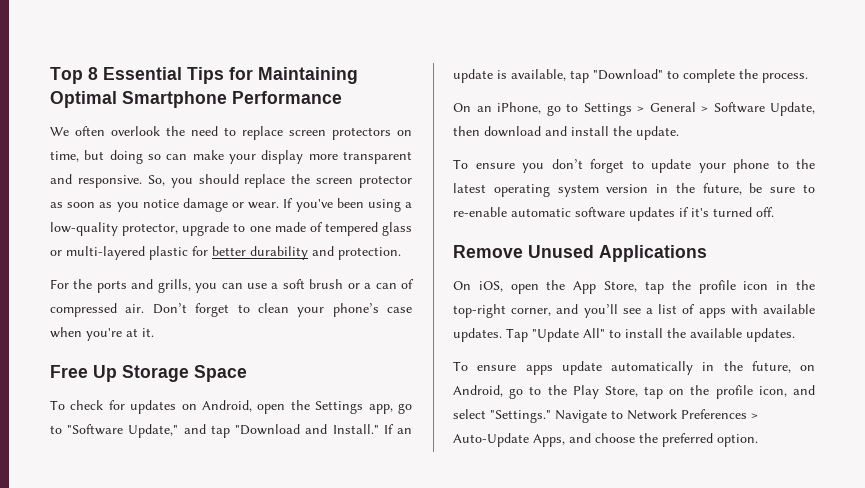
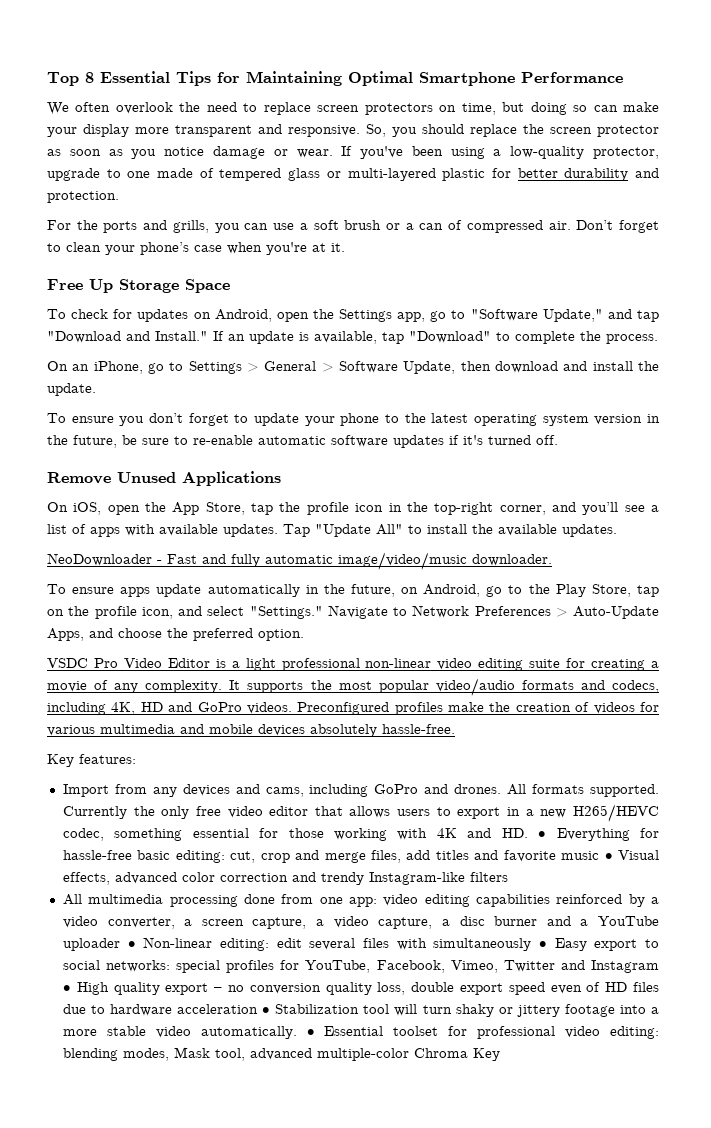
(795, 335) none -> [47,552,552,570] // NeoDownloader - Fast and fully automatic image/video/music downloader.
(758, 440) none -> [47,658,660,671] [47,678,659,696] [47,702,659,715] [47,724,455,737] [47,754,136,767] [62,784,660,797] [62,804,659,822] [62,828,660,841] [62,850,659,863] [62,872,508,885] [62,894,659,907] [62,916,659,929] [62,937,660,951] [62,960,659,973] [62,982,659,995] [62,1004,659,1017] [62,1026,659,1039] [62,1047,500,1061] // VSDC Pro Video Editor is a light professional non-linear video editing suite for creating a movie of any complexity. It supports the most popular video/audio formats and codecs, including 4K, HD and GoPro videos. Preconfigured profiles make the creation of videos for various multimedia and mobile devices absolutely hassle-free. // Key features: // Import from any devices and cams, including GoPro and drones. All formats supported. Сurrently the only free video editor that allows users to export in a new H265/HEVC codec, something essential for those working with 4K and HD. • Everything for hassle-free basic editing: cut, crop and merge files, add titles and favorite music • Visual effects, advanced color correction and trendy Instagram-like filters // All multimedia processing done from one app: video editing capabilities reinforced by a video converter, a screen capture, a video capture, a disc burner and a YouTube uploader • Non-linear editing: edit several files with simultaneously • Easy export to social networks: special profiles for YouTube, Facebook, Vimeo, Twitter and Instagram • High quality export – no conversion quality loss, double export speed even of HD files due to hardware acceleration • Stabilization tool will turn shaky or jittery footage into a more stable video automatically. • Essential toolset for professional video editing: blending modes, Mask tool, advanced multiple-color Chroma Key

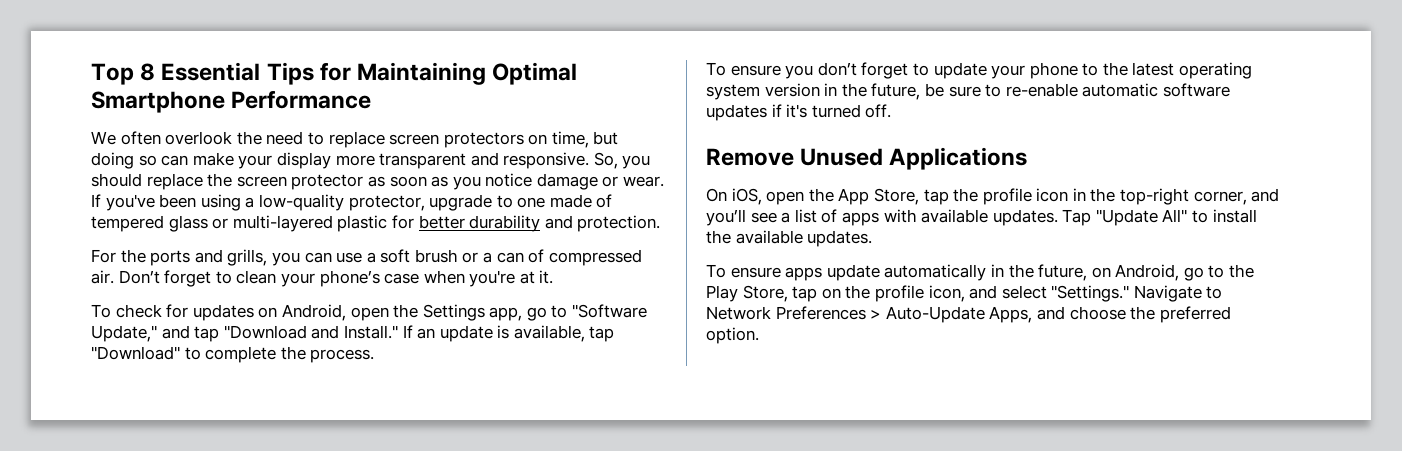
[47,279,230,293] // Free Up Storage Space -> (554, 277) none
[47,361,659,374] [47,383,96,396] // On an iPhone, go to Settings > General > Software Update, then download and install the update. -> (375, 356) none
[47,552,552,570] // NeoDownloader - Fast and fully automatic image/video/music downloader. -> (873, 238) none
[47,658,660,671] [47,678,659,696] [47,702,659,715] [47,724,455,737] [47,754,136,767] [62,784,660,797] [62,804,659,822] [62,828,660,841] [62,850,659,863] [62,872,508,885] [62,894,659,907] [62,916,659,929] [62,937,660,951] [62,960,659,973] [62,982,659,995] [62,1004,659,1017] [62,1026,659,1039] [62,1047,500,1061] // VSDC Pro Video Editor is a light professional non-linear video editing suite for creating a movie of any complexity. It supports the most popular video/audio formats and codecs, including 4K, HD and GoPro videos. Preconfigured profiles make the creation of videos for various multimedia and mobile devices absolutely hassle-free. // Key features: // Import from any devices and cams, including GoPro and drones. All formats supported. Сurrently the only free video editor that allows users to export in a new H265/HEVC codec, something essential for those working with 4K and HD. • Everything for hassle-free basic editing: cut, crop and merge files, add titles and favorite music • Visual effects, advanced color correction and trendy Instagram-like filters // All multimedia processing done from one app: video editing capabilities reinforced by a video converter, a screen capture, a video capture, a disc burner and a YouTube uploader • Non-linear editing: edit several files with simultaneously • Easy export to social networks: special profiles for YouTube, Facebook, Vimeo, Twitter and Instagram • High quality export – no conversion quality loss, double export speed even of HD files due to hardware acceleration • Stabilization tool will turn shaky or jittery footage into a more stable video automatically. • Essential toolset for professional video editing: blending modes, Mask tool, advanced multiple-color Chroma Key -> (759, 335) none

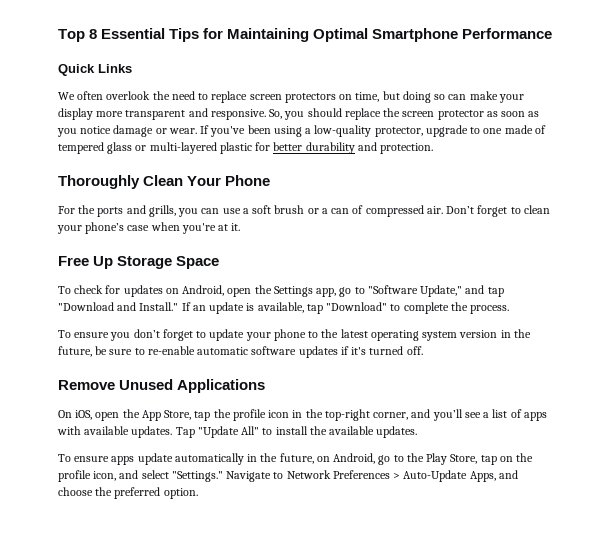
(372, 99) none -> [58,64,132,76] // Quick Links
(661, 223) none -> [58,175,271,189] // Thoroughly Clean Your Phone
(554, 277) none -> [58,256,220,269] // Free Up Storage Space

